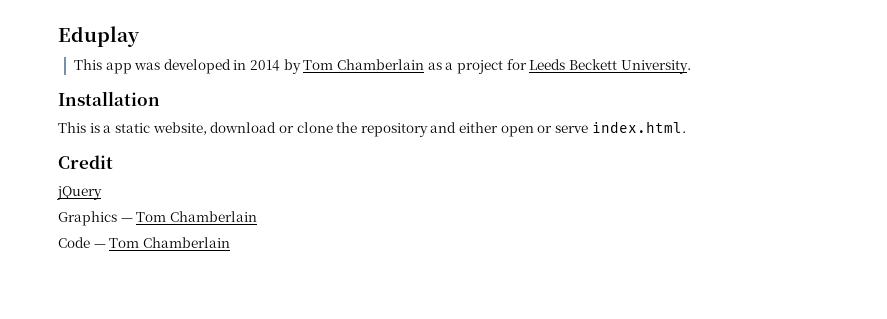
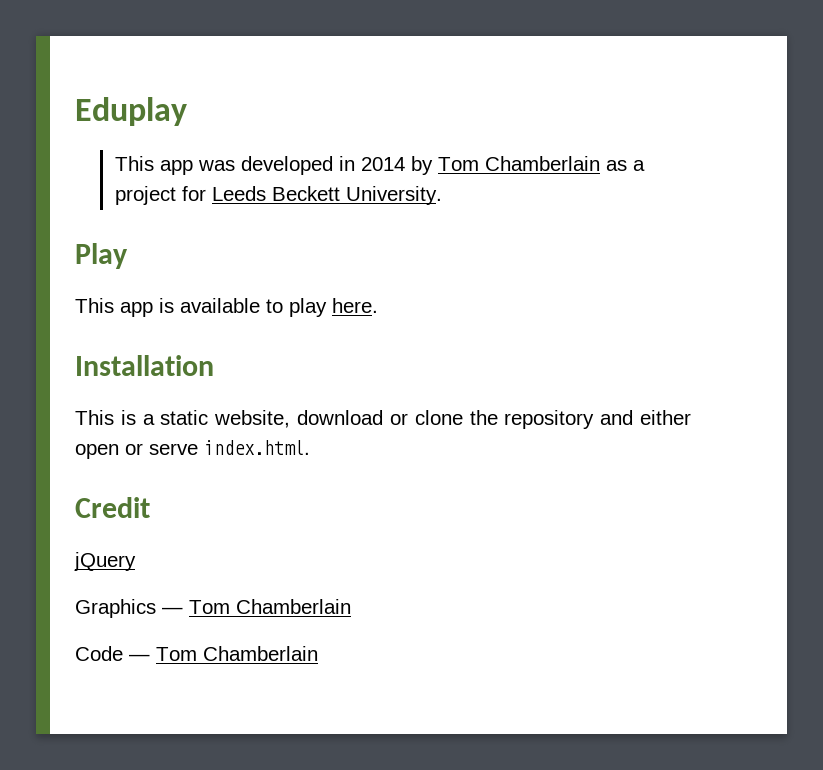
(691, 67) none -> [75,243,128,269] [75,298,378,317] // Play // This app is available to play here.

